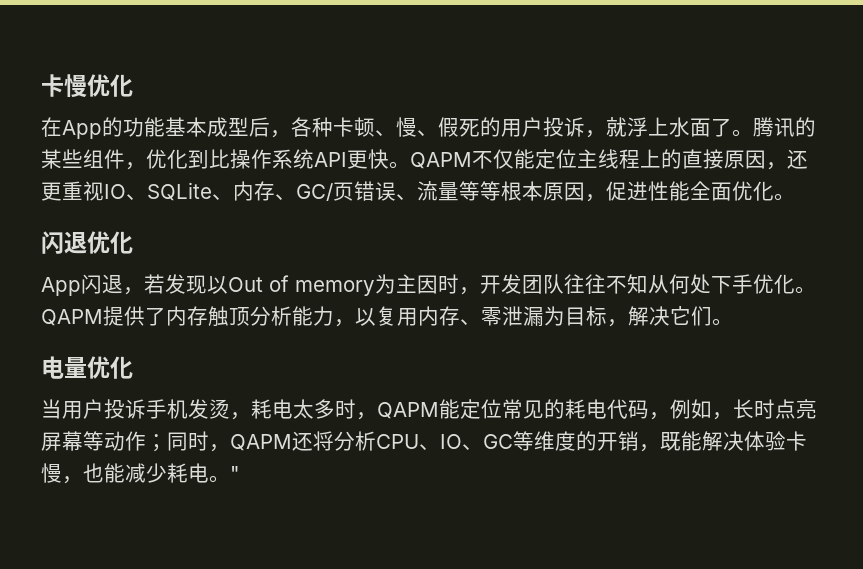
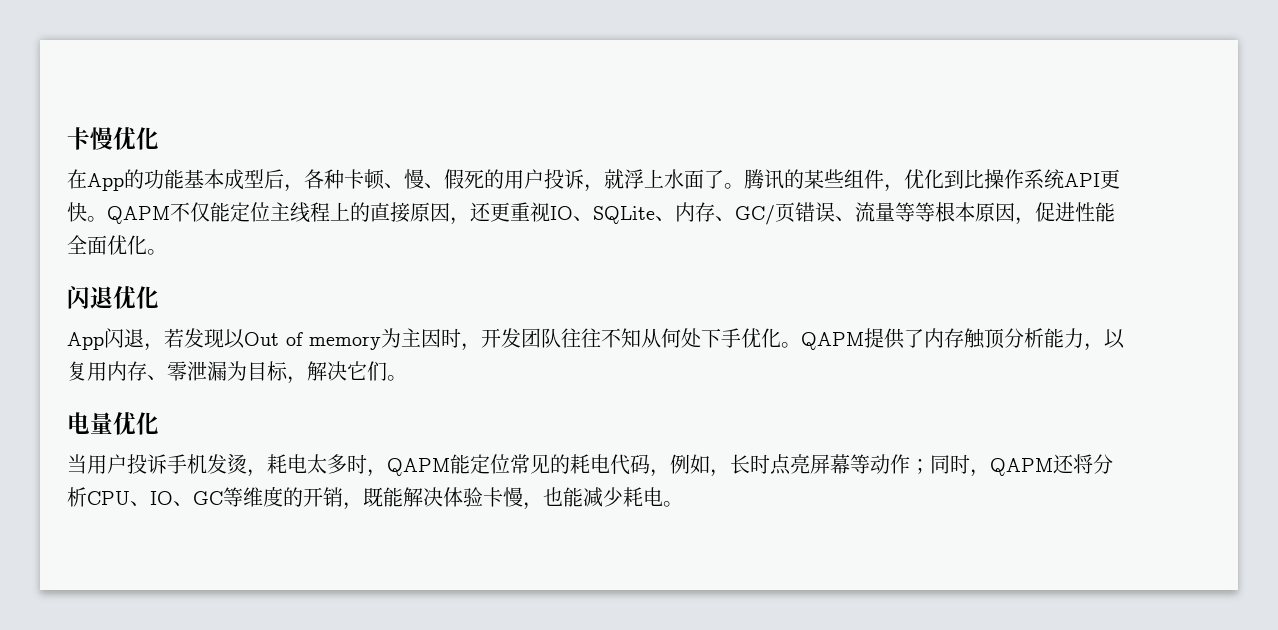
[230,466,240,481] " -> (683, 504) none

